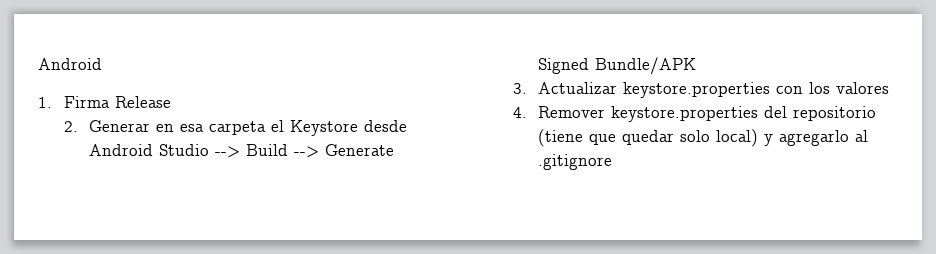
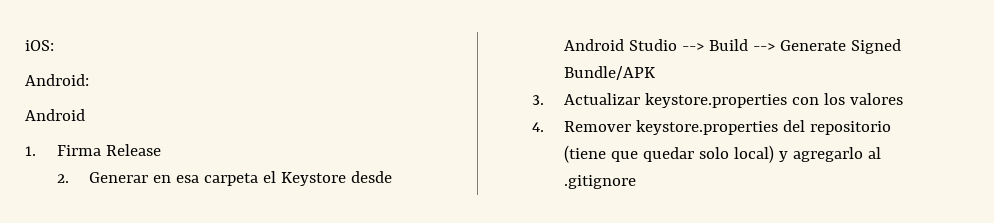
(38, 64) none -> [25,40,54,51] [25,74,89,86] iOS: // Android: //

